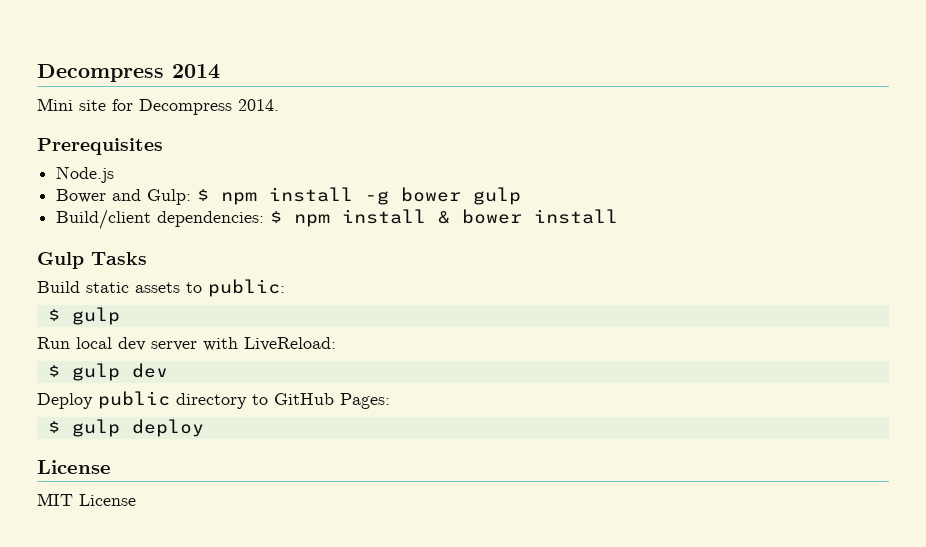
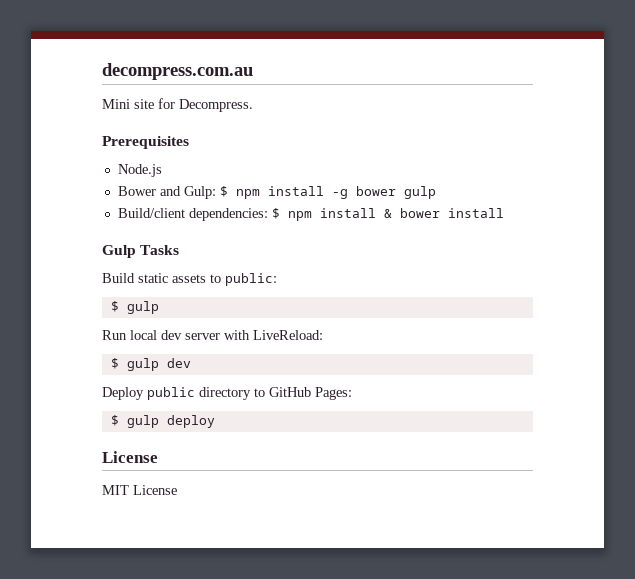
[37,64,220,82] Decompress 2014 -> [102,63,253,80] decompress.com.au
[139,99,279,115] Decompress 2014. -> [179,99,253,112] Decompress.

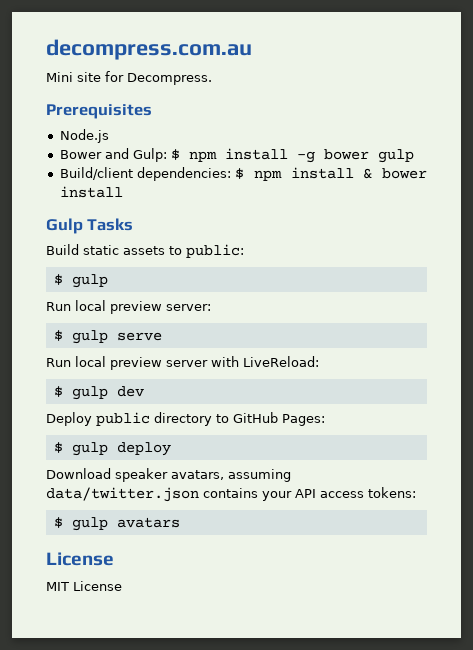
[161,330,182,340] dev -> [110,301,211,314] [53,330,162,344] [46,356,162,370] preview server: // $ gulp serve // Run local preview
(215, 421) none -> [46,468,291,482] [46,487,416,502] [53,517,180,531] // Download speaker avatars, assuming data/twitter.json contains your API access tokens: // $ gulp avatars

